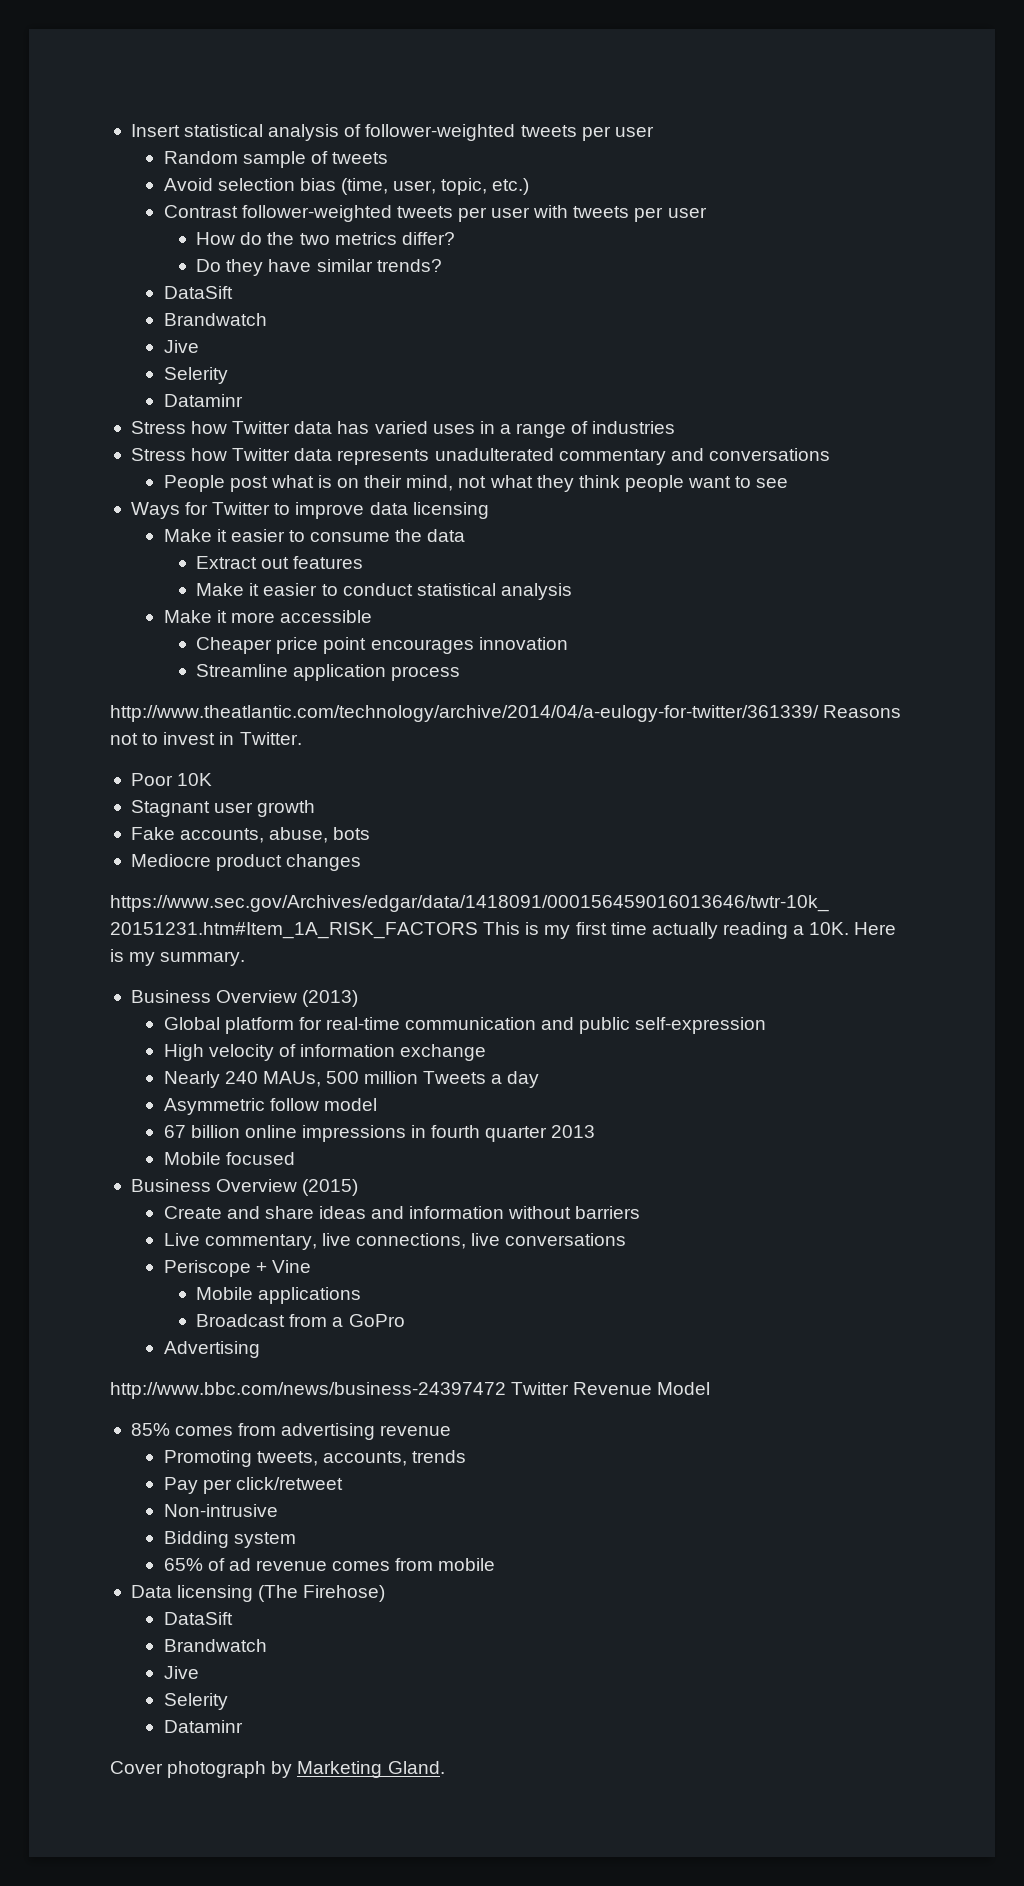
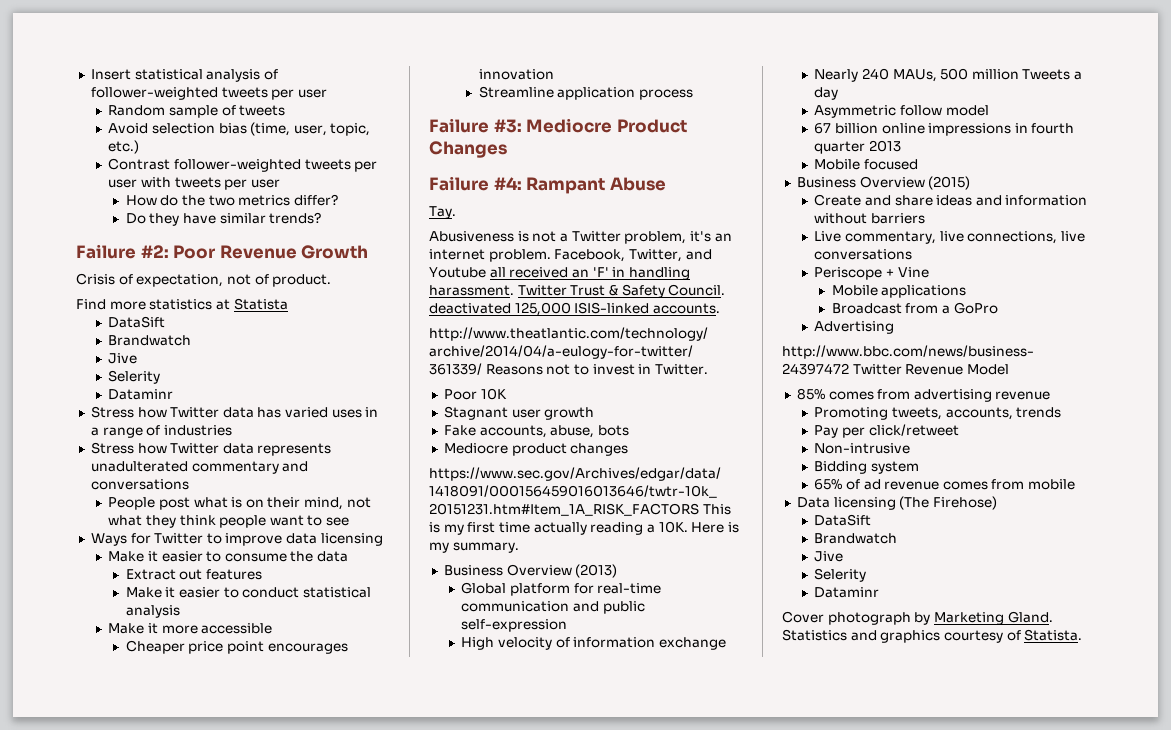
(442, 265) none -> [76,244,369,259] [76,273,332,287] [76,298,288,310] // Failure #2: Poor Revenue Growth // Crisis of expectation, not of product. // Find more statistics at Statista
(461, 673) none -> [429,118,687,133] [429,141,507,158] [429,176,666,194] [429,206,456,219] [429,231,732,244] [429,249,712,262] [429,267,690,280] [429,284,726,298] [429,302,720,316] // Failure #3: Mediocre Product Changes // Failure #4: Rampant Abuse // Tay. // Abusiveness is not a Twitter problem, it's an internet problem. Facebook, Twitter, and Youtube all received an 'F' in handling harassment. Twitter Trust & Safety Council. deactivated 125,000 ISIS-linked accounts.
(445, 1767) none -> [782,629,1083,643] Statistics and graphics courtesy of Statista.

